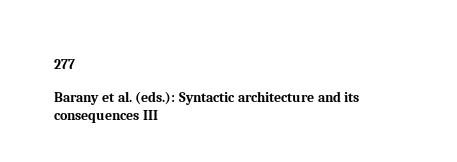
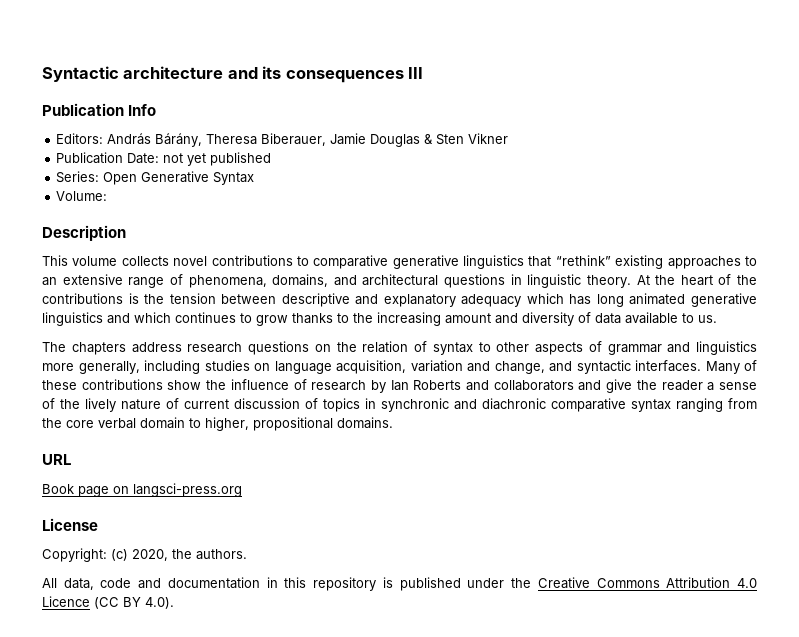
[54,59,75,69] [54,91,176,105] 277 // Barany et al. (eds.): -> (42, 74) none
(158, 115) none -> [42,103,157,116] [56,133,509,147] [56,152,272,166] [56,171,255,185] [56,191,108,201] [42,225,126,241] [42,255,757,269] [42,274,757,288] [42,293,757,307] [42,312,717,326] [42,341,757,355] [42,360,757,374] [42,379,758,393] [42,398,757,412] [42,417,393,431] [42,454,71,465] [42,483,242,497] [42,518,98,531] [42,548,247,562] [42,577,758,591] [42,596,174,609] // Publication Info // Editors: András Bárány, Theresa Biberauer, Jamie Douglas & Sten Vikner // Publication Date: not yet published // Series: Open Generative Syntax // Volume: // Description // This volume collects novel contributions to comparative generative linguistics that “rethink” existing approaches to an extensive range of phenomena, domains, and architectural questions in linguistic theory. At the heart of the contributions is the tension between descriptive and explanatory adequacy which has long animated generative linguistics and which continues to grow thanks to the increasing amount and diversity of data available to us. // The chapters address research questions on the relation of syntax to other aspects of grammar and linguistics more generally, including studies on language acquisition, variation and change, and syntactic interfaces. Many of these contributions show the influence of research by Ian Roberts and collaborators and give the reader a sense of the lively nature of current discussion of topics in synchronic and diachronic comparative syntax ranging from the core verbal domain to higher, propositional domains. // URL // Book page on langsci-press.org // License // Copyright: (c) 2020, the authors. // All data, code and documentation in this repository is published under the Creative Commons Attribution 4.0 Licence (CC BY 4.0).

